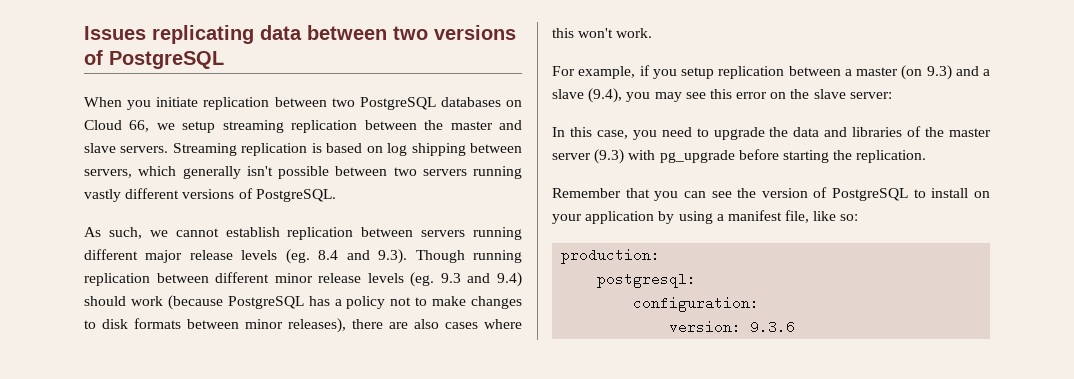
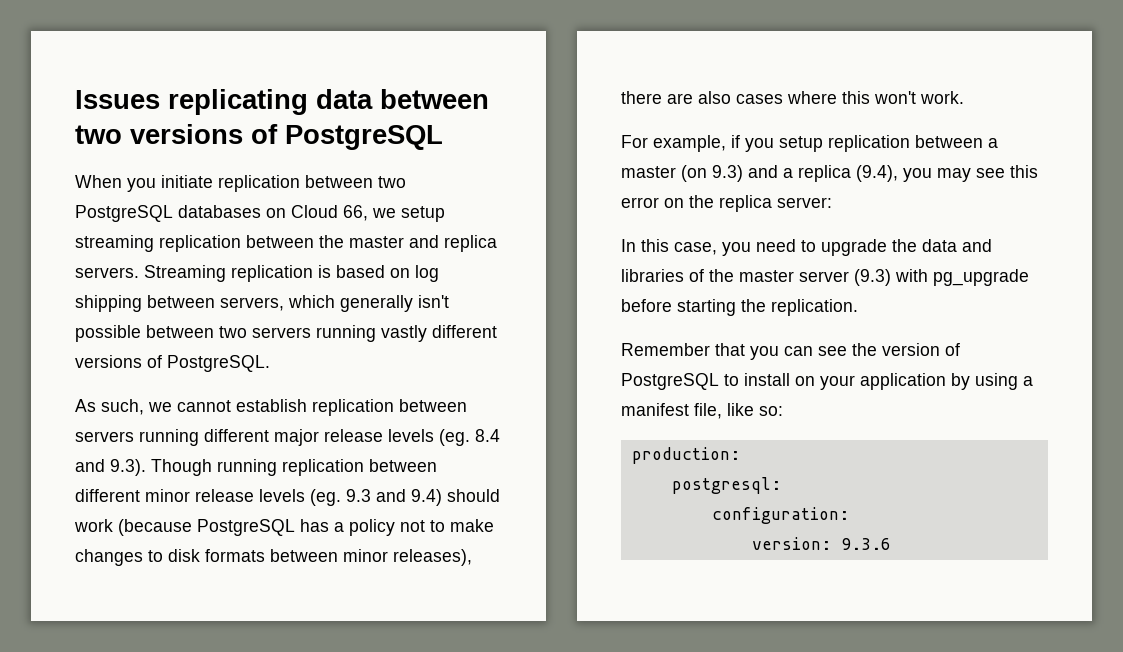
[84,143,116,153] slave -> [444,235,497,252] replica
[552,89,584,99] slave -> [798,165,851,182] replica
[813,89,846,99] slave -> [719,195,772,212] replica

